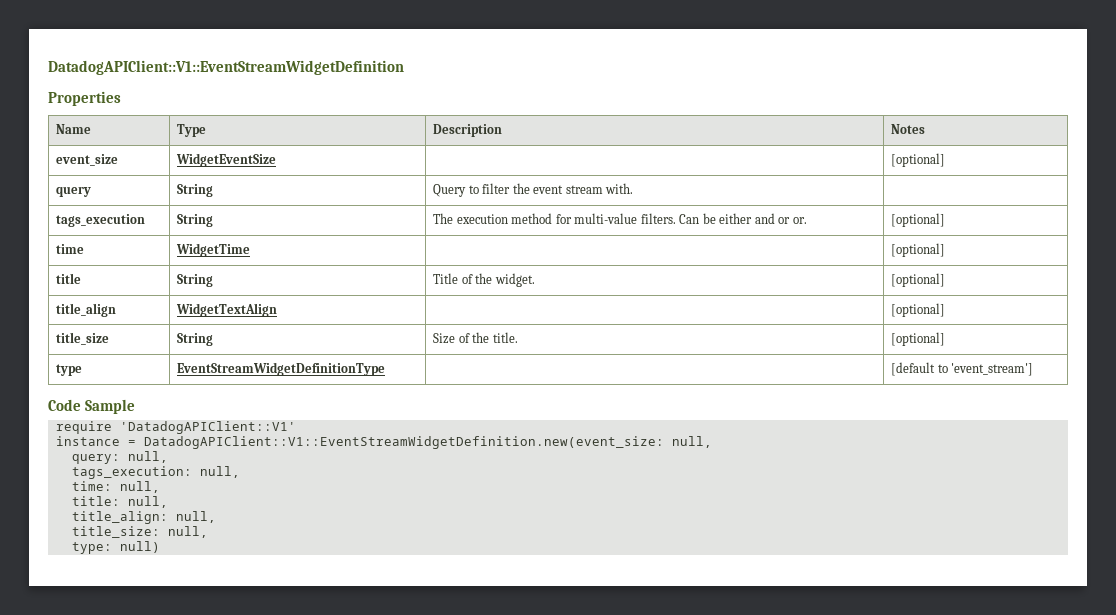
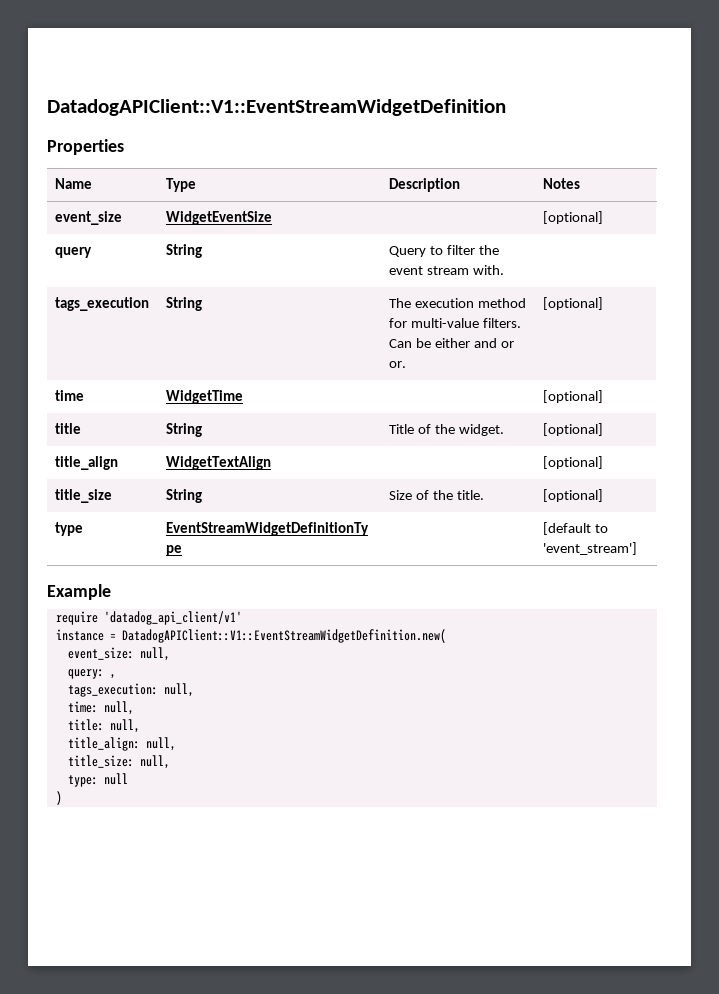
[48,399,135,414] Code Sample -> [47,584,111,600] Example
[119,421,296,434] 'DatadogAPIClient::V1' -> [103,611,242,625] 'datadog_api_client/v1'
[143,436,664,449] DatadogAPIClient::V1::EventStreamWidgetDefinition.new(event_size: -> [121,629,446,643] [67,647,134,660] DatadogAPIClient::V1::EventStreamWidgetDefinition.new( // event_size:
[127,451,168,463] null, -> [109,674,116,679] ,
[119,541,160,553] null) -> [103,773,128,785] [55,791,62,805] null // )

